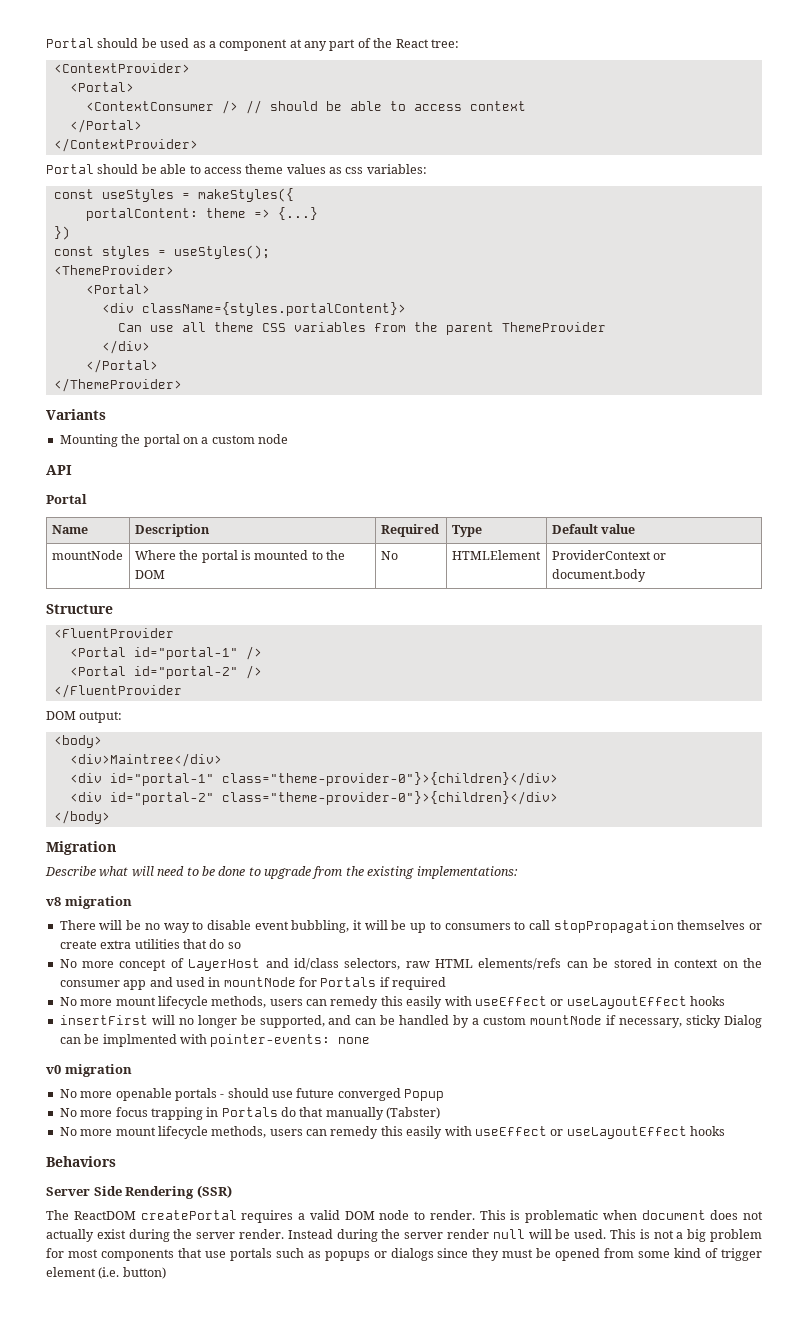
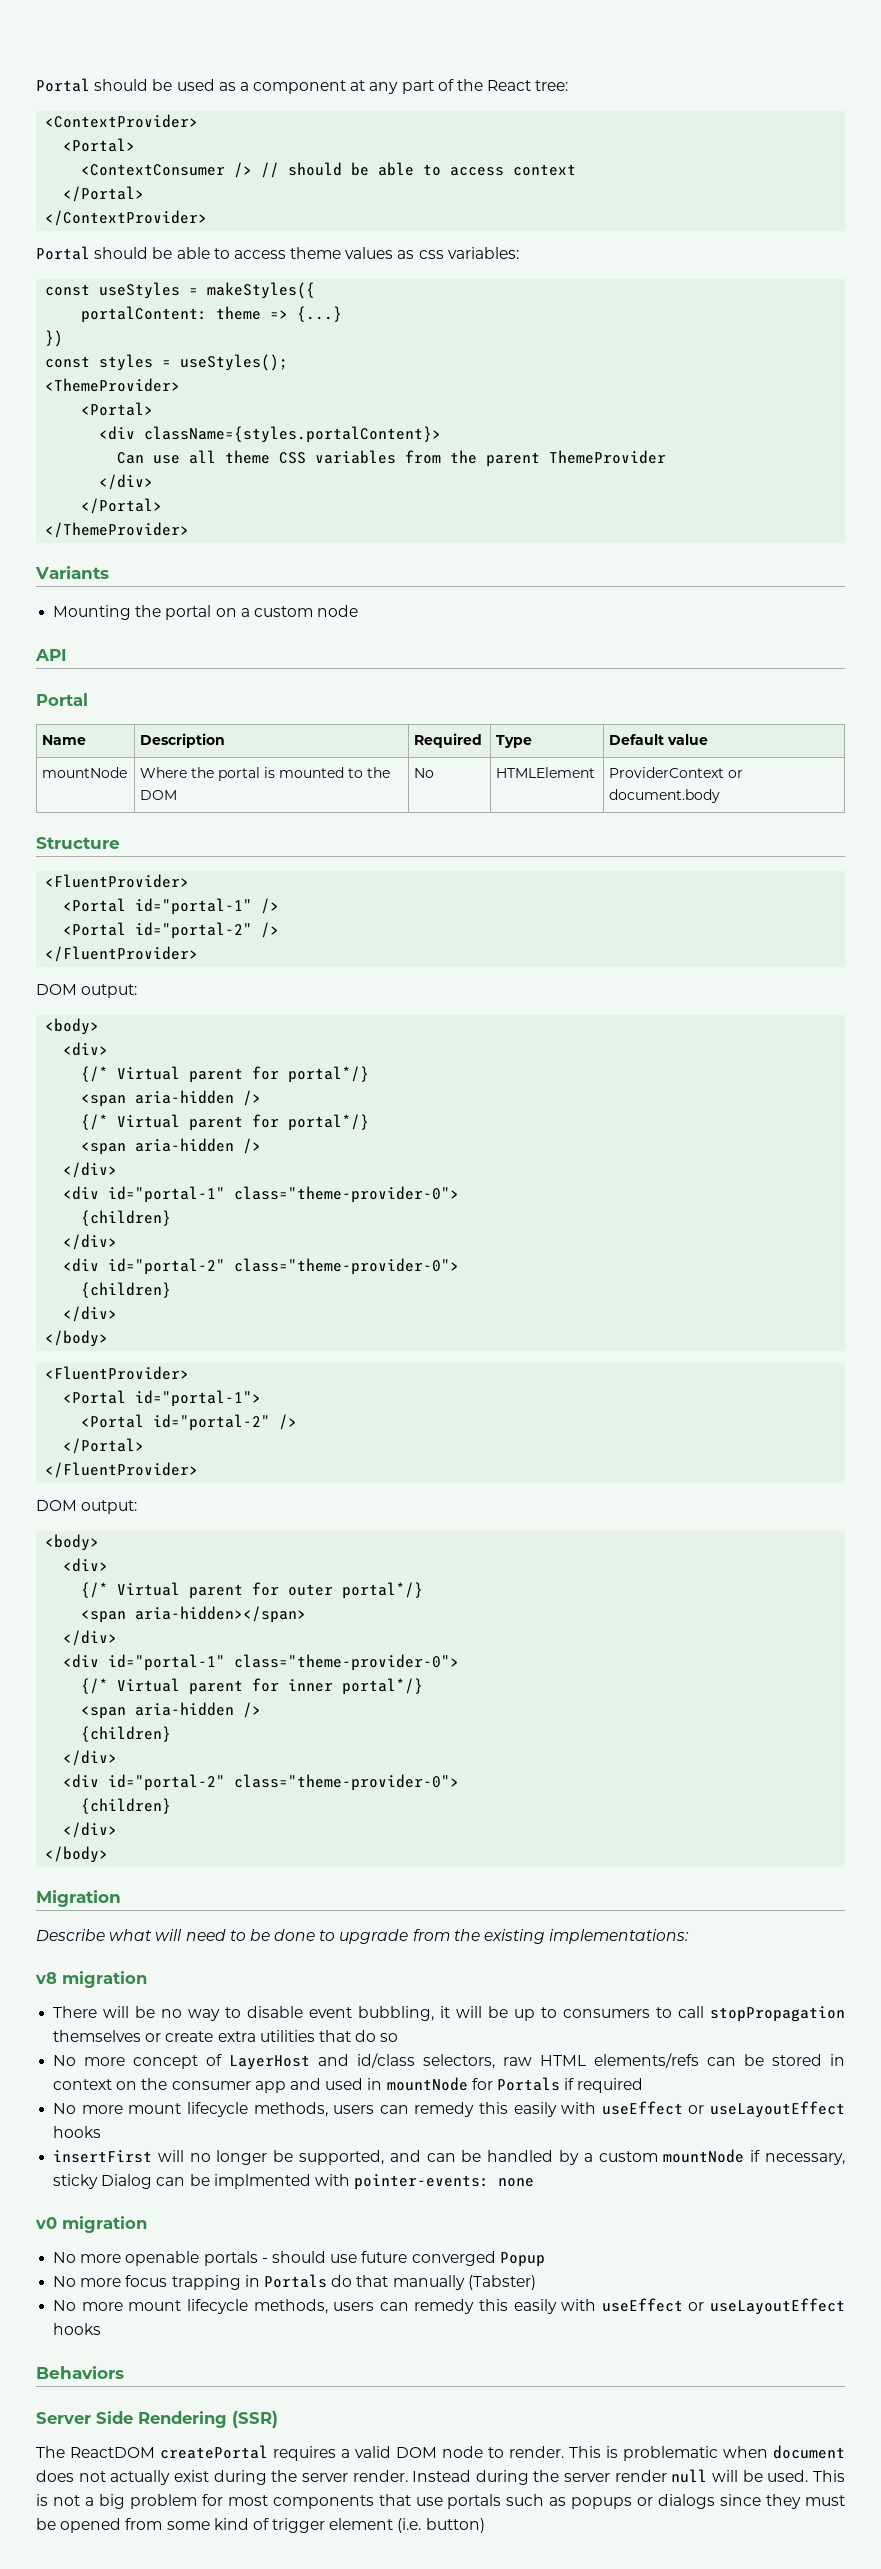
[53,628,174,638] <FluentProvider -> [45,874,190,888] <FluentProvider>
[53,684,182,698] [46,711,123,723] [53,735,102,748] [69,753,222,767] [69,772,558,786] [69,791,558,805] </FluentProvider // DOM output: // <body> // <div>Maintree</div> // <div id="portal-1" class="theme-provider-0"}>{children}</div> // <div id="portal-2" class="theme-provider-0"}>{children}</div> -> [45,946,199,962] [36,984,138,998] [45,1018,100,1035] [63,1042,109,1056] [81,1066,370,1083] [81,1090,262,1107] [81,1114,370,1131] [81,1138,262,1155] [63,1162,118,1178] [63,1186,460,1203] [81,1210,172,1226] [63,1234,118,1250] [63,1258,460,1275] [81,1282,172,1298] [63,1306,118,1322] [45,1330,109,1347] [45,1366,190,1380] [63,1390,262,1407] [81,1414,298,1431] [63,1438,145,1454] [45,1462,199,1478] [36,1500,138,1514] [45,1534,100,1551] [63,1558,109,1572] [81,1582,424,1599] [81,1606,307,1623] [63,1630,118,1646] [63,1654,460,1671] [81,1678,424,1695] [81,1702,262,1719] [81,1726,172,1742] [63,1750,118,1766] [63,1774,460,1791] [81,1798,172,1814] [63,1822,118,1838] </FluentProvider> // DOM output: // <body> // <div> // {/* Virtual parent for portal*/} // <span aria-hidden /> // {/* Virtual parent for portal*/} // <span aria-hidden /> // </div> // <div id="portal-1" class="theme-provider-0"> // {children} // </div> // <div id="portal-2" class="theme-provider-0"> // {children} // </div> // </body> // <FluentProvider> // <Portal id="portal-1"> // <Portal id="portal-2" /> // </Portal> // </FluentProvider> // DOM output: // <body> // <div> // {/* Virtual parent for outer portal*/} // <span aria-hidden></span> // </div> // <div id="portal-1" class="theme-provider-0"> // {/* Virtual parent for inner portal*/} // <span aria-hidden /> // {children} // </div> // <div id="portal-2" class="theme-provider-0"> // {children} // </div>

